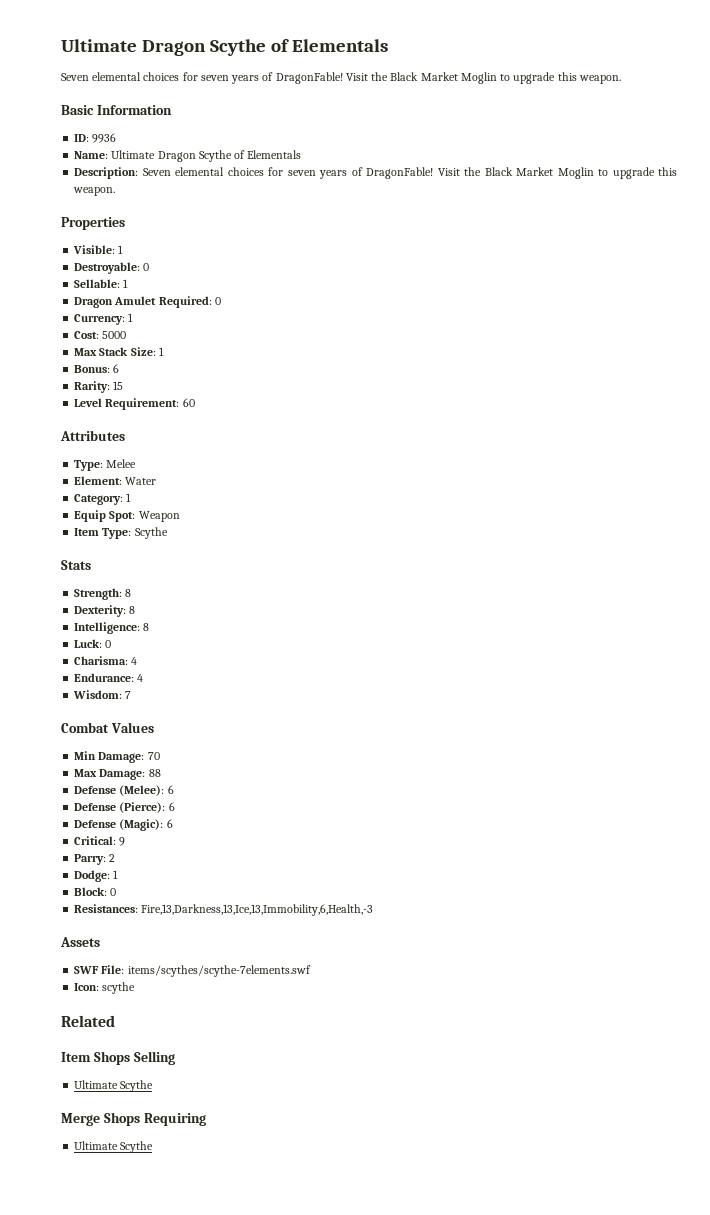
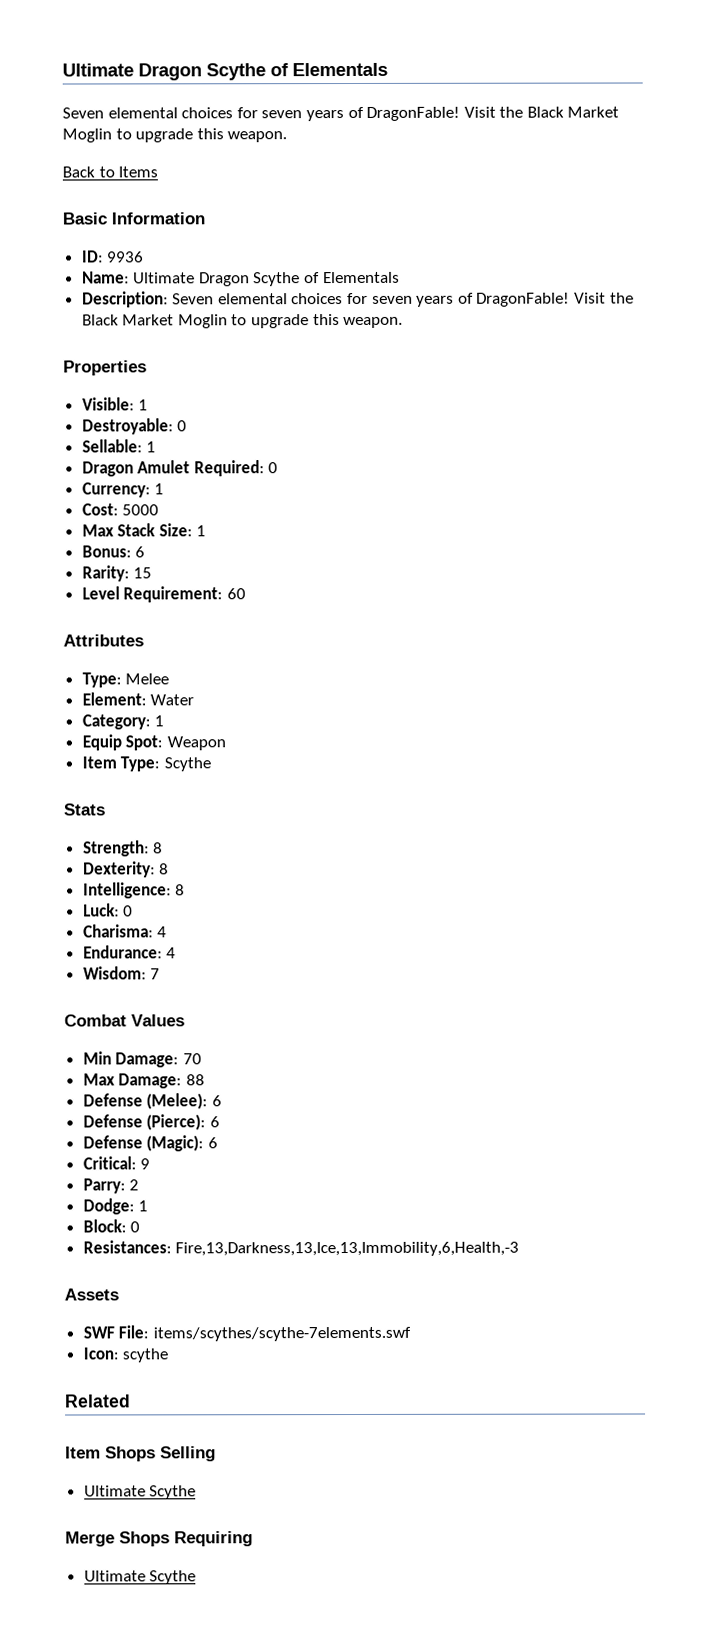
(621, 79) none -> [62,166,159,178] // Back to Items

